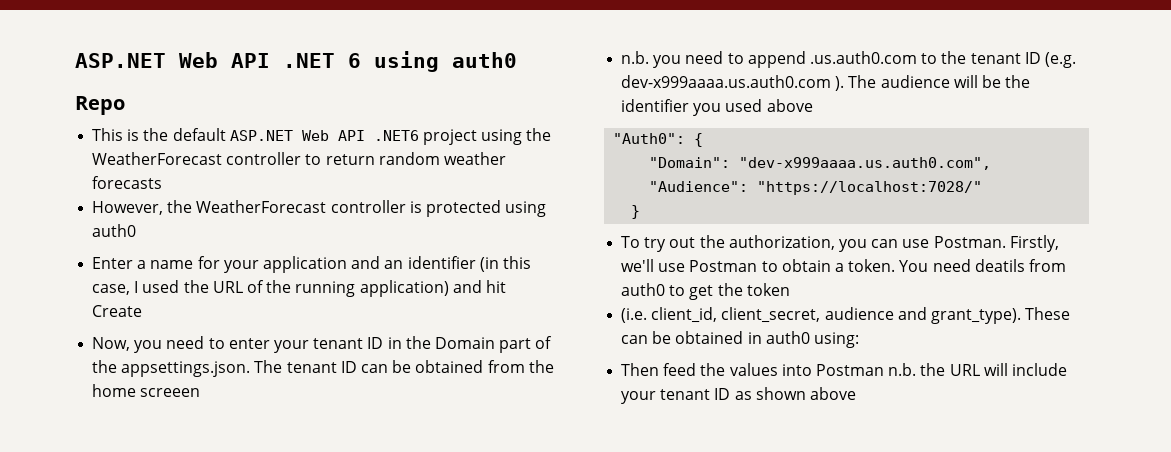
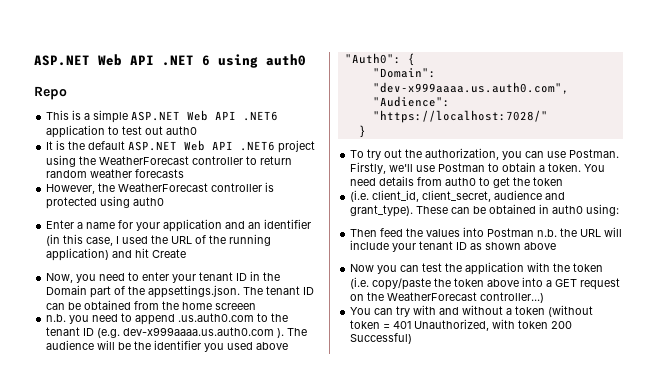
(140, 135) none -> [84,110,279,123] [46,125,198,138] [46,140,66,150] a simple ASP.NET Web API .NET6 application to test out auth0 // It is
[974,259,1025,272] deatils -> [379,176,415,186] details
(856, 393) none -> [350,262,604,275] [350,277,621,290] [350,292,545,303] [350,305,594,317] [350,319,573,331] [350,333,413,344] // Now you can test the application with the token (i.e. copy/paste the token above into a GET request on the WeatherForecast controller...) // You can try with and without a token (without token = 401 Unauthorized, with token 200 Successful)

